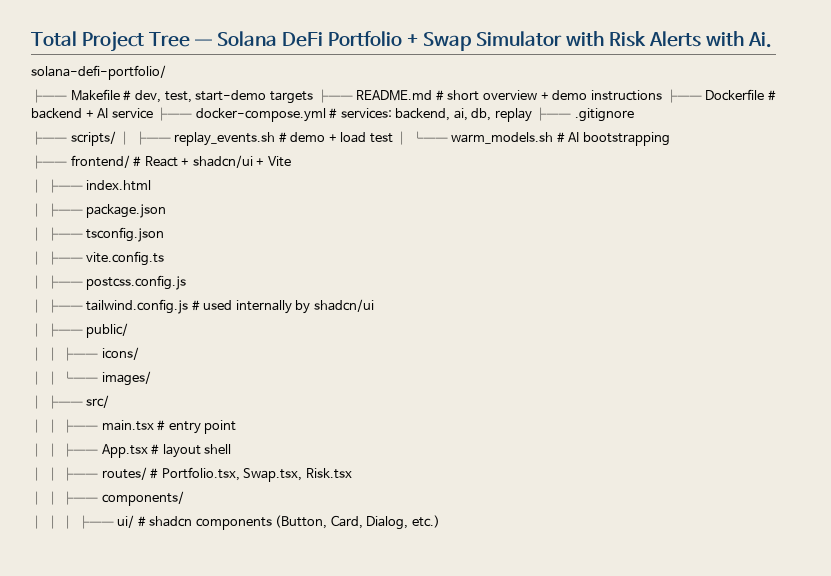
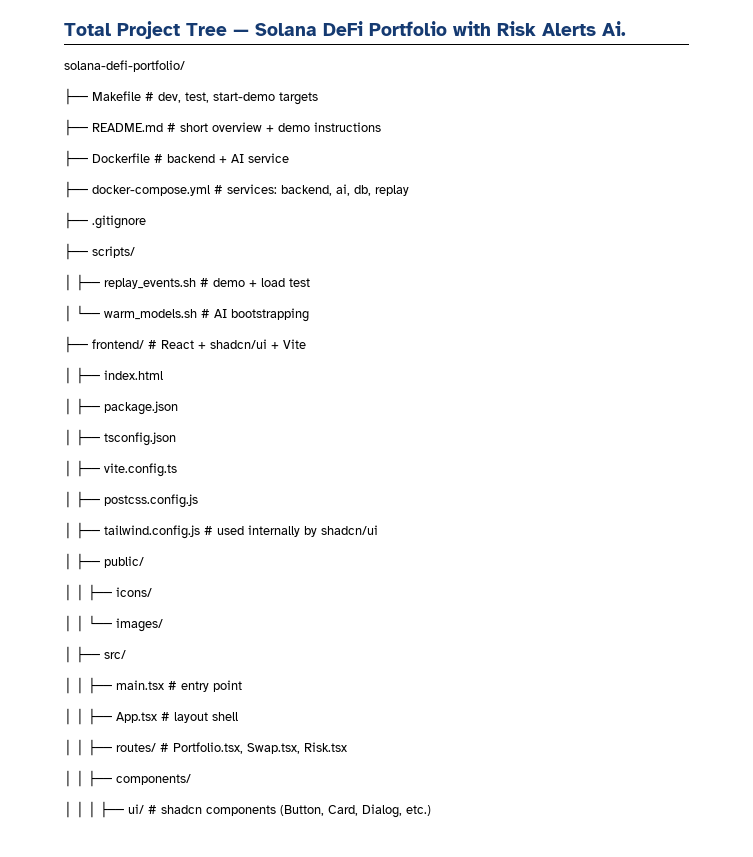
[406,31,562,51] + Swap Simulator -> (447, 28) none
[705,31,744,46] with -> (596, 29) none
(313, 97) none -> (318, 98) //
(663, 95) none -> (381, 127) //
(153, 113) none -> (289, 158) //
(532, 115) none -> (409, 190) //
(116, 138) none -> (135, 252) //
(393, 138) none -> (310, 282) //

